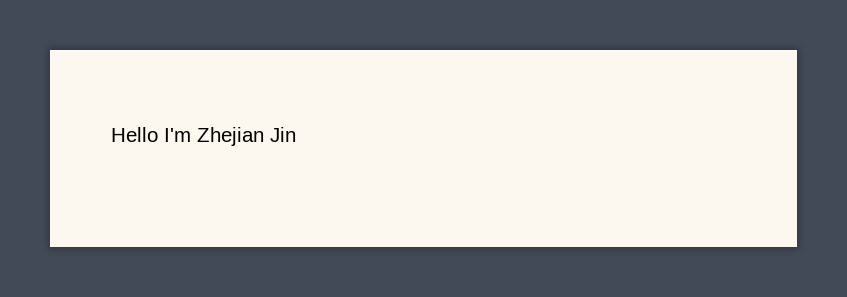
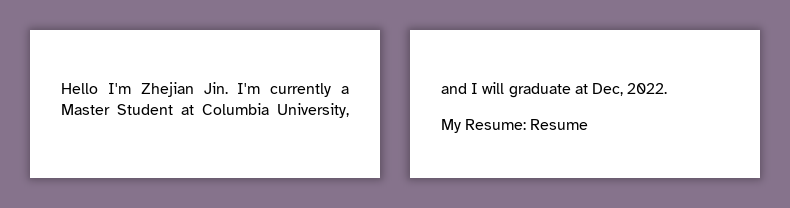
[270,127,296,142] Jin -> [203,82,349,97] [61,103,349,118] [441,82,668,98] [441,119,589,133] Jin. I'm currently a Master Student at Columbia University, and I will graduate at Dec, 2022. // My Resume: Resume

